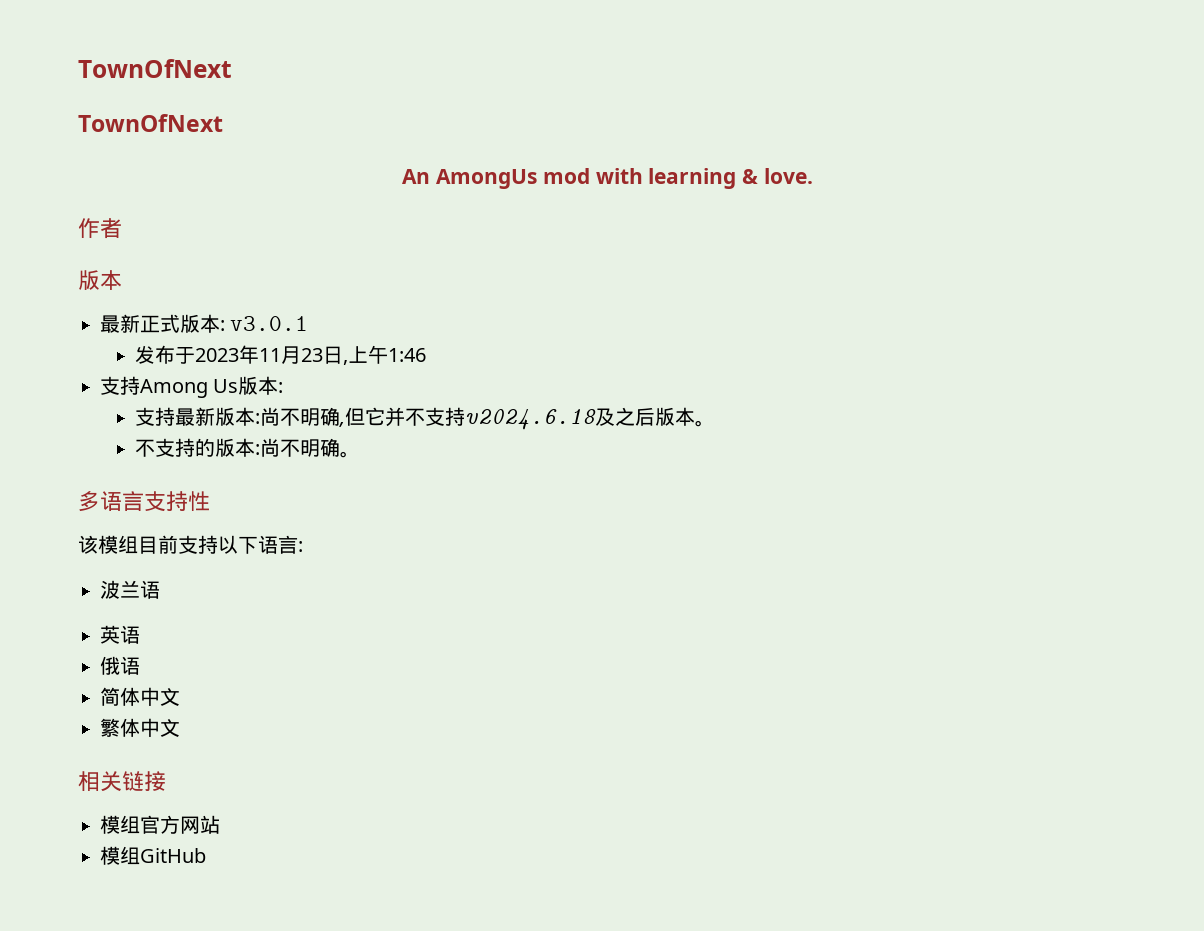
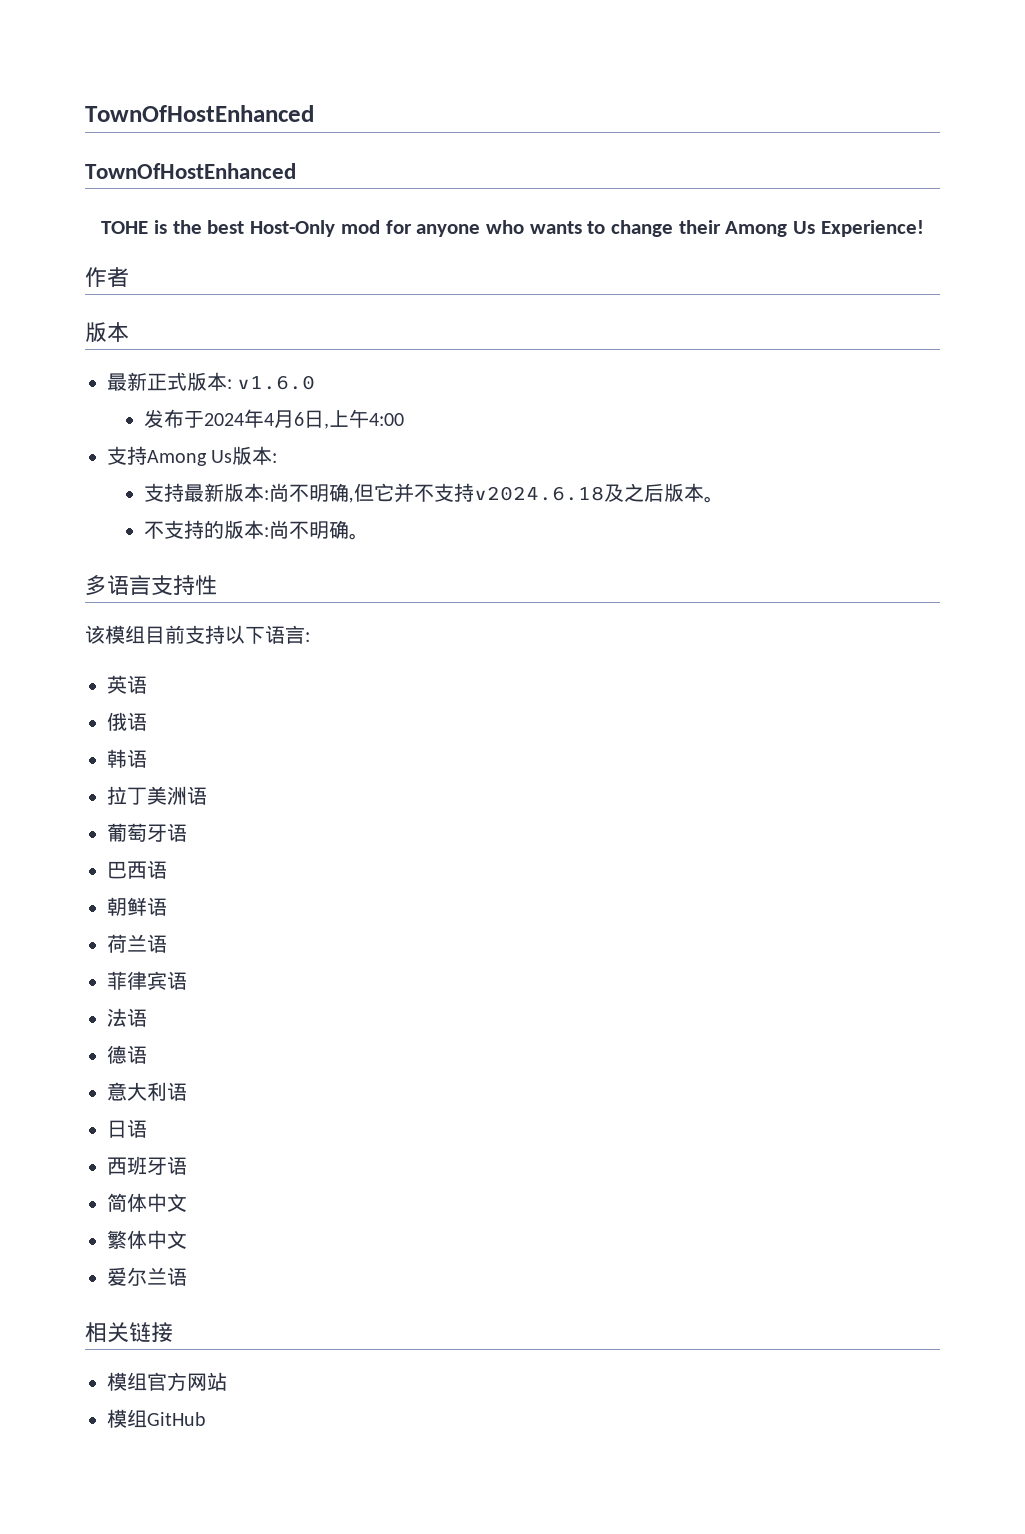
[78,59,232,78] [78,114,223,132] [402,168,813,189] TownOfNext // TownOfNext // An AmongUs mod with learning & love. -> [85,105,314,122] [85,163,296,179] [101,220,924,237] TownOfHostEnhanced // TownOfHostEnhanced // TOHE is the best Host-Only mod for anyone who wants to change their Among Us Experience!
[230,316,309,331] v3.0.1 -> [237,375,316,390] v1.6.0
[194,345,323,364] 2023年11月23 -> [204,409,305,428] 2024年4月6
[387,348,426,362] 1:46 -> [369,413,405,426] 4:00
[100,580,160,599] // 波兰语 -> (310, 637) none
(140, 665) none -> [107,749,147,768] [107,786,207,805] [107,823,187,842] [107,860,167,879] [107,897,167,916] [107,934,167,953] [107,971,187,991] [107,1008,147,1027] [107,1045,147,1064] [107,1082,187,1101] [107,1119,147,1138] [107,1156,187,1175] // 韩语 // 拉丁美洲语 // 葡萄牙语 // 巴西语 // 朝鲜语 // 荷兰语 // 菲律宾语 // 法语 // 德语 // 意大利语 // 日语 // 西班牙语
(180, 727) none -> [107,1267,187,1286] // 爱尔兰语

